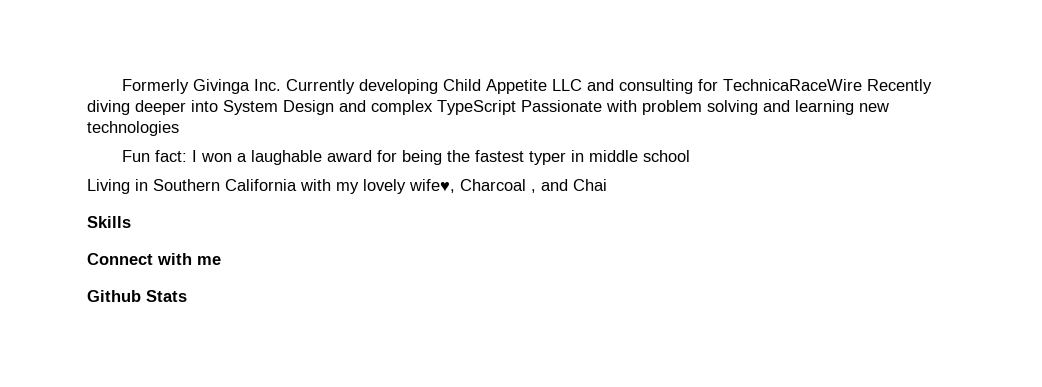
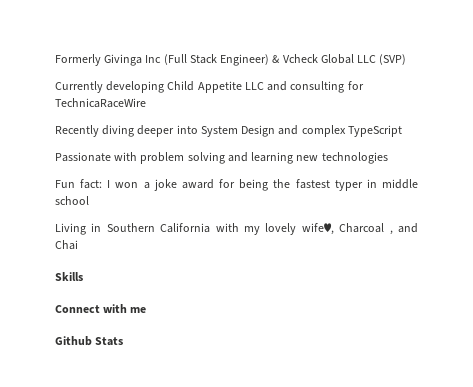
[254,79,282,91] Inc. -> [145,54,407,66] Inc (Full Stack Engineer) & Vcheck Global LLC (SVP) //
(863, 85) none -> (146, 103) //
(516, 107) none -> (402, 131) //
[251,150,323,165] laughable -> [153,179,177,191] joke

